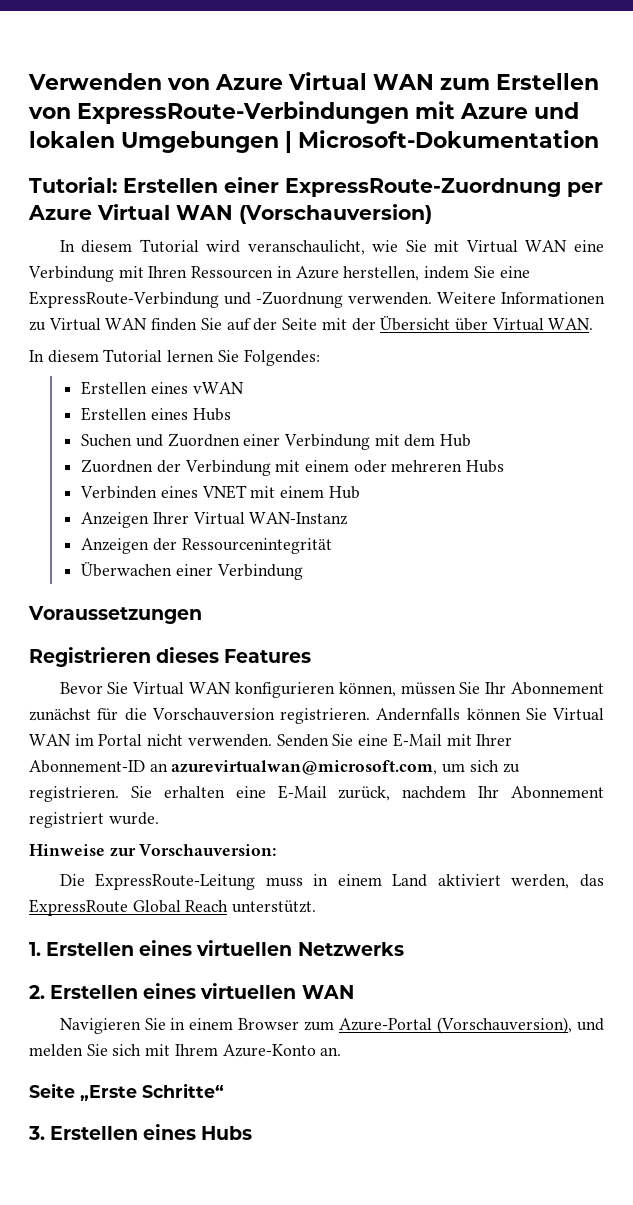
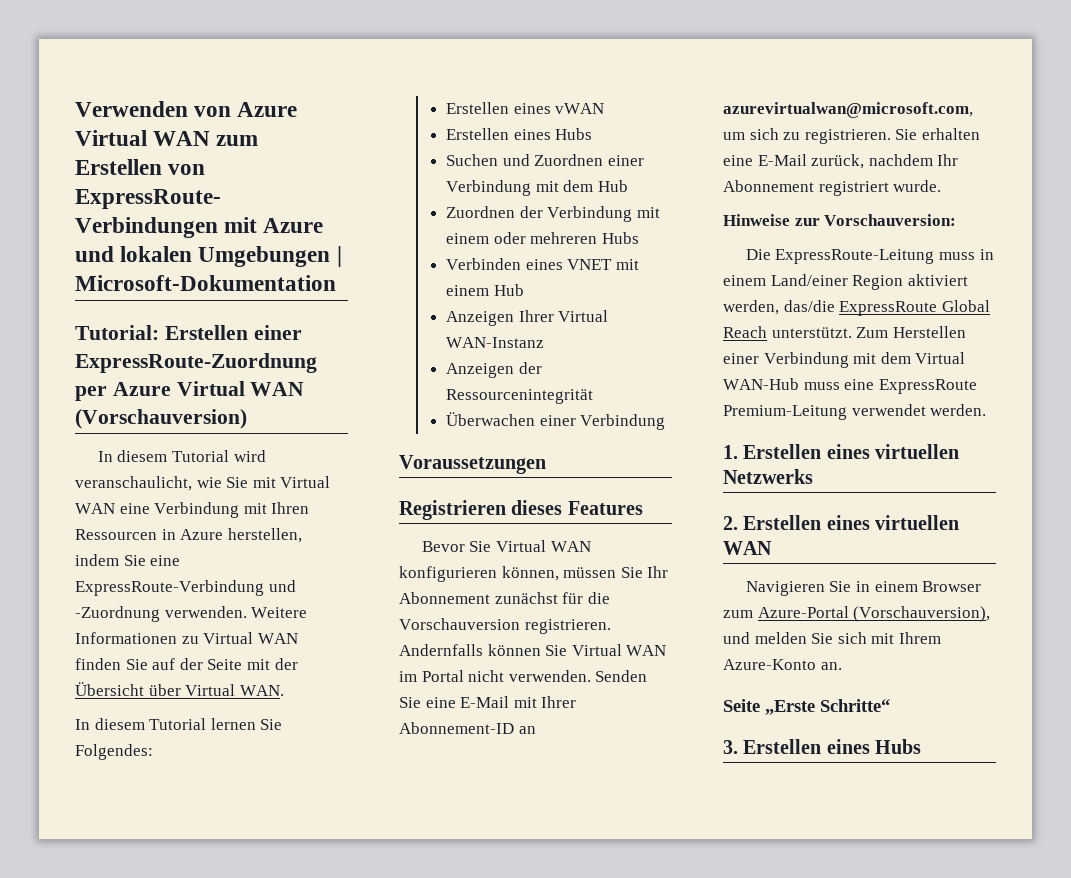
[392,874,428,887] Land -> [770,274,904,290] Land/einer Region
[580,874,604,887] das -> [783,300,835,312] das/die
(317, 906) none -> [856,326,966,338] [723,352,966,368] [723,378,977,394] [723,404,987,420] Zum Herstellen einer Verbindung mit dem Virtual WAN-Hub muss eine ExpressRoute Premium-Leitung verwendet werden.

